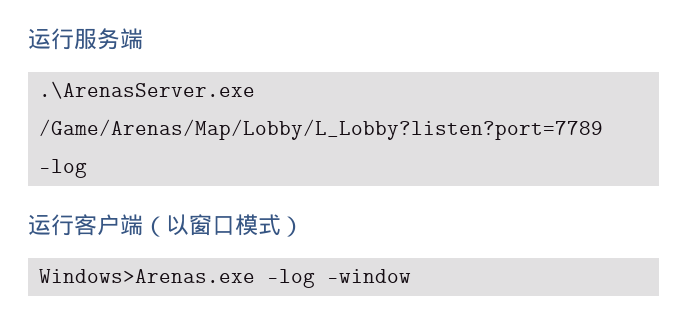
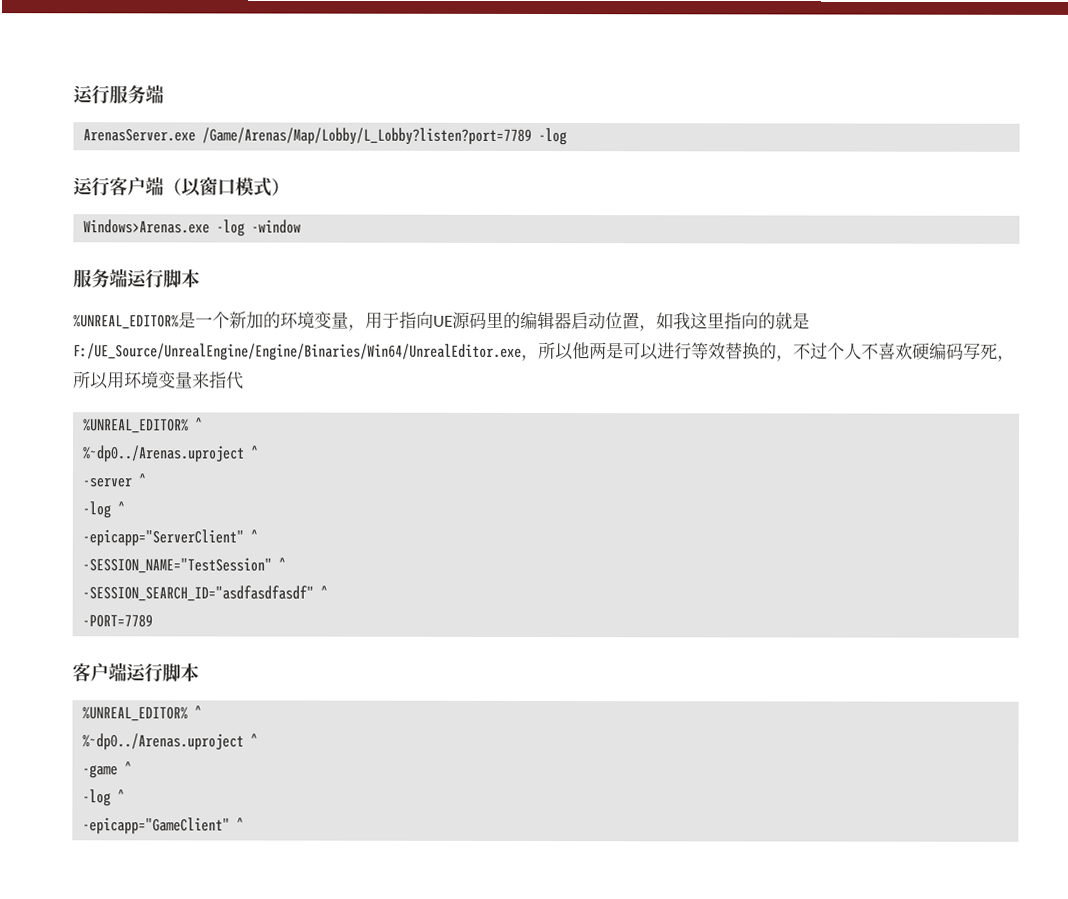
[38,81,255,99] .\ArenasServer.exe -> [83,128,197,142] ArenasServer.exe
(411, 276) none -> [73,268,200,289] [73,311,810,332] [73,342,1015,362] [73,371,244,390] [83,417,204,434] [82,445,260,463] [82,473,147,488] [82,501,126,519] [82,529,259,547] [82,557,287,574] [82,585,329,602] [82,614,154,628] [72,662,199,683] [82,705,203,722] [82,733,259,751] [82,761,133,779] [82,789,126,807] [82,817,245,835] // 服务端运行脚本 // %UNREAL_EDITOR%是一个新加的环境变量，用于指向UE源码里的编辑器启动位置，如我这里指向的就是F:/UE_Source/UnrealEngine/Engine/Binaries/Win64/UnrealEditor.exe，所以他两是可以进行等效替换的，不过个人不喜欢硬编码写死，所以用环境变量来指代 // %UNREAL_EDITOR% ^ // %~dp0../Arenas.uproject ^ // -server ^ // -log ^ // -epicapp="ServerClient" ^ // -SESSION_NAME="TestSession" ^ // -SESSION_SEARCH_ID="asdfasdfasdf" ^ // -PORT=7789 // 客户端运行脚本 // %UNREAL_EDITOR% ^ // %~dp0../Arenas.uproject ^ // -game ^ // -log ^ // -epicapp="GameClient" ^

